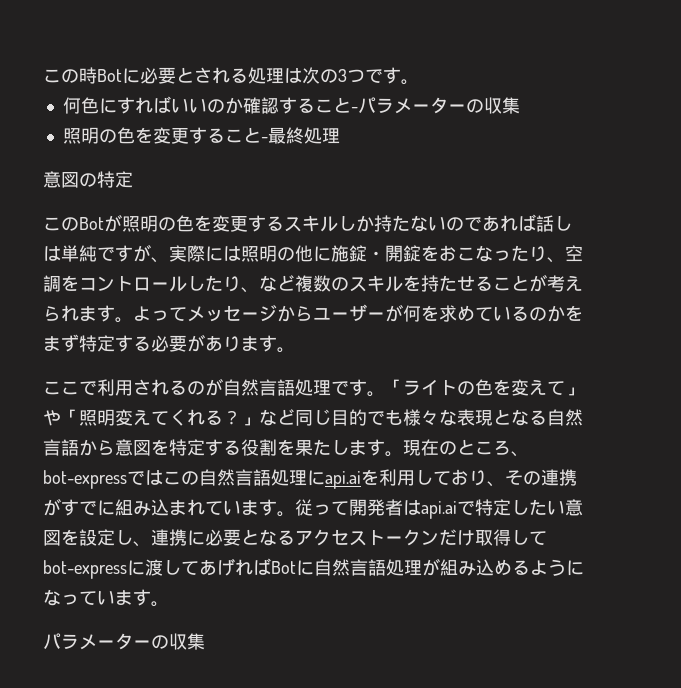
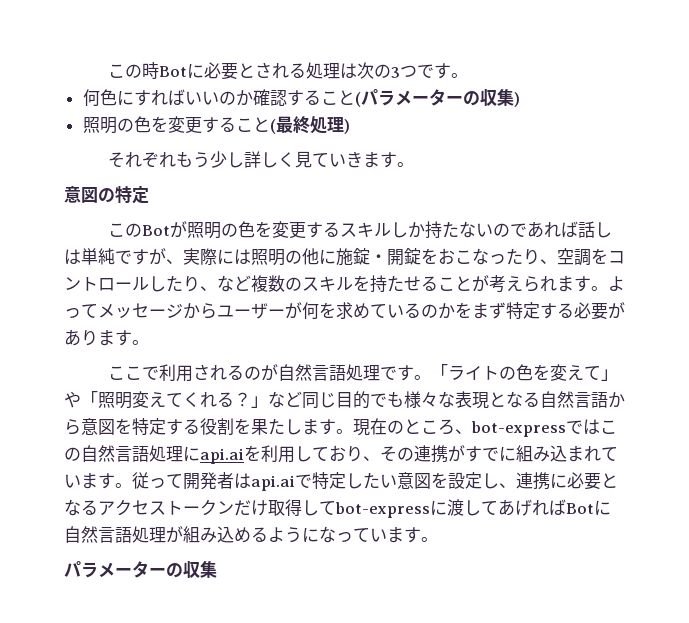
[350,97,520,114] -パラメーターの収集 -> [354,89,520,107] (パラメーターの収集)
[260,137,268,142] - -> [269,119,276,134] (
(340, 136) none -> [343,119,350,134] [107,151,414,168] ) // それぞれもう少し詳しく見ていきます。

